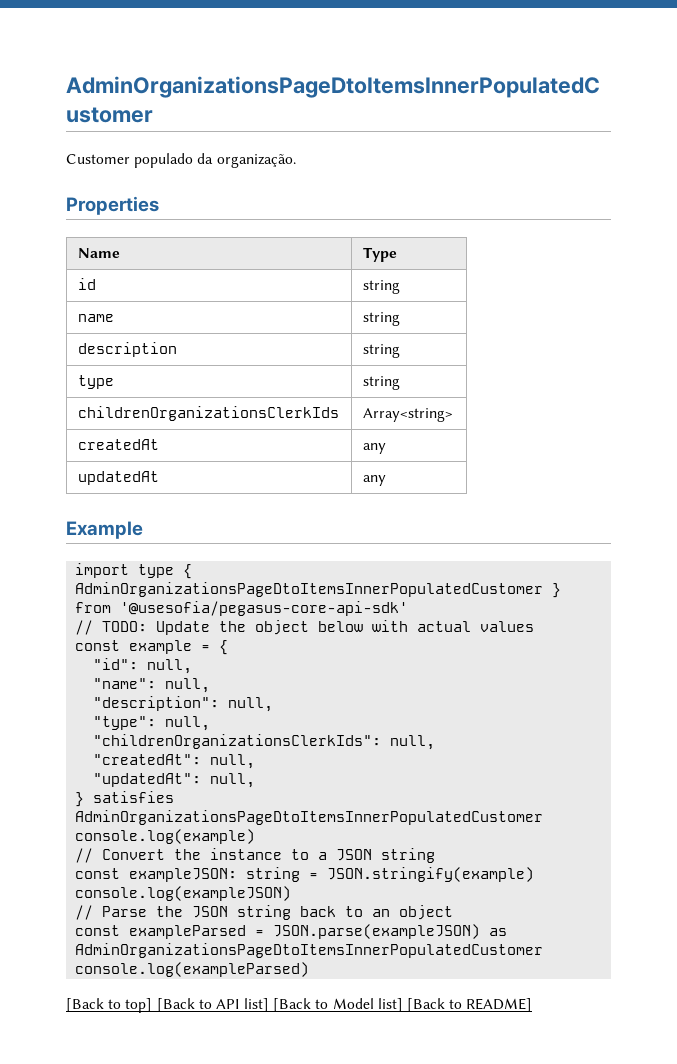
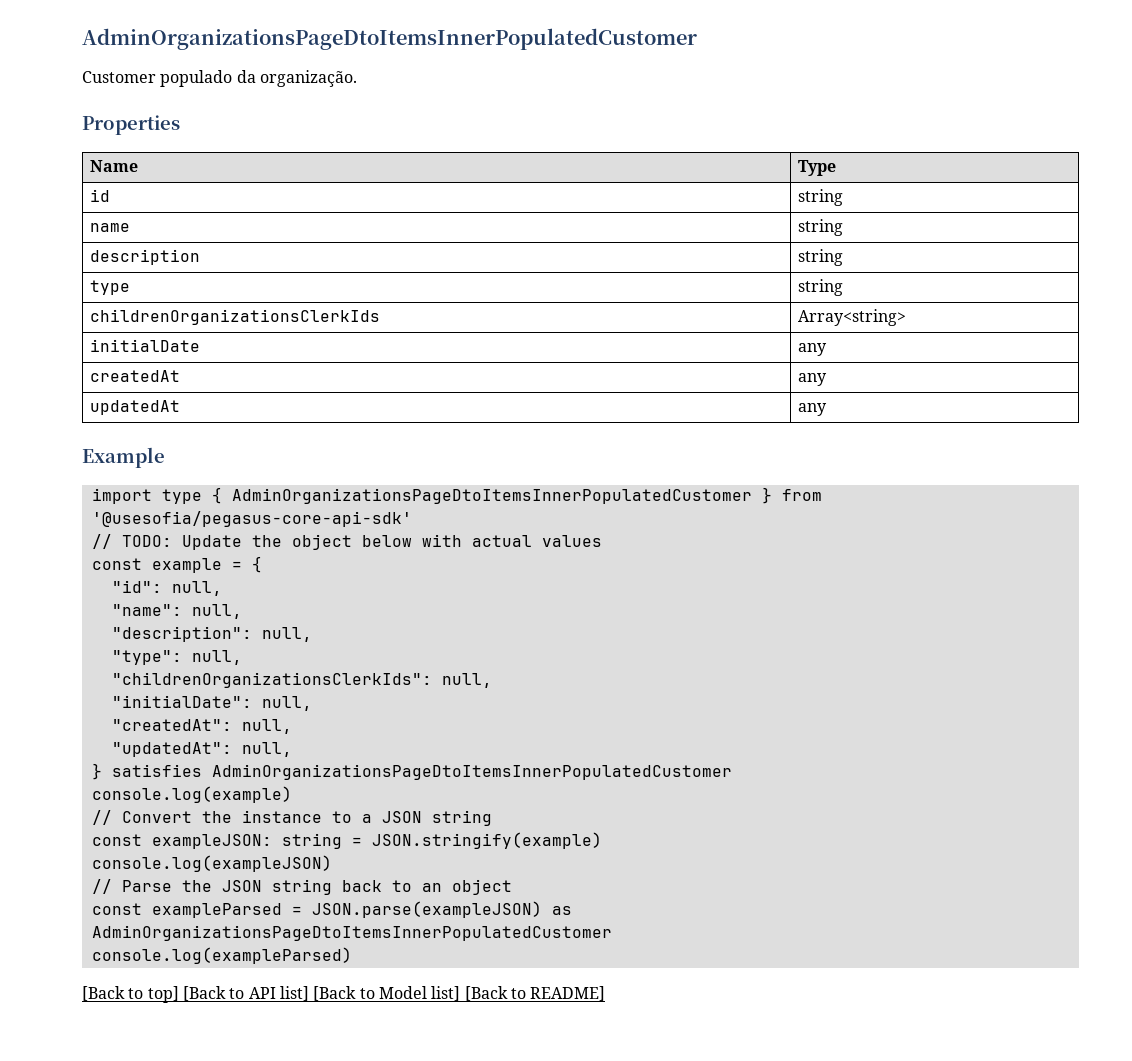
(453, 415) none -> [89,339,200,352] [797,343,827,356] // initialDate | any
(436, 742) none -> [111,695,312,711] // "initialDate": null,

